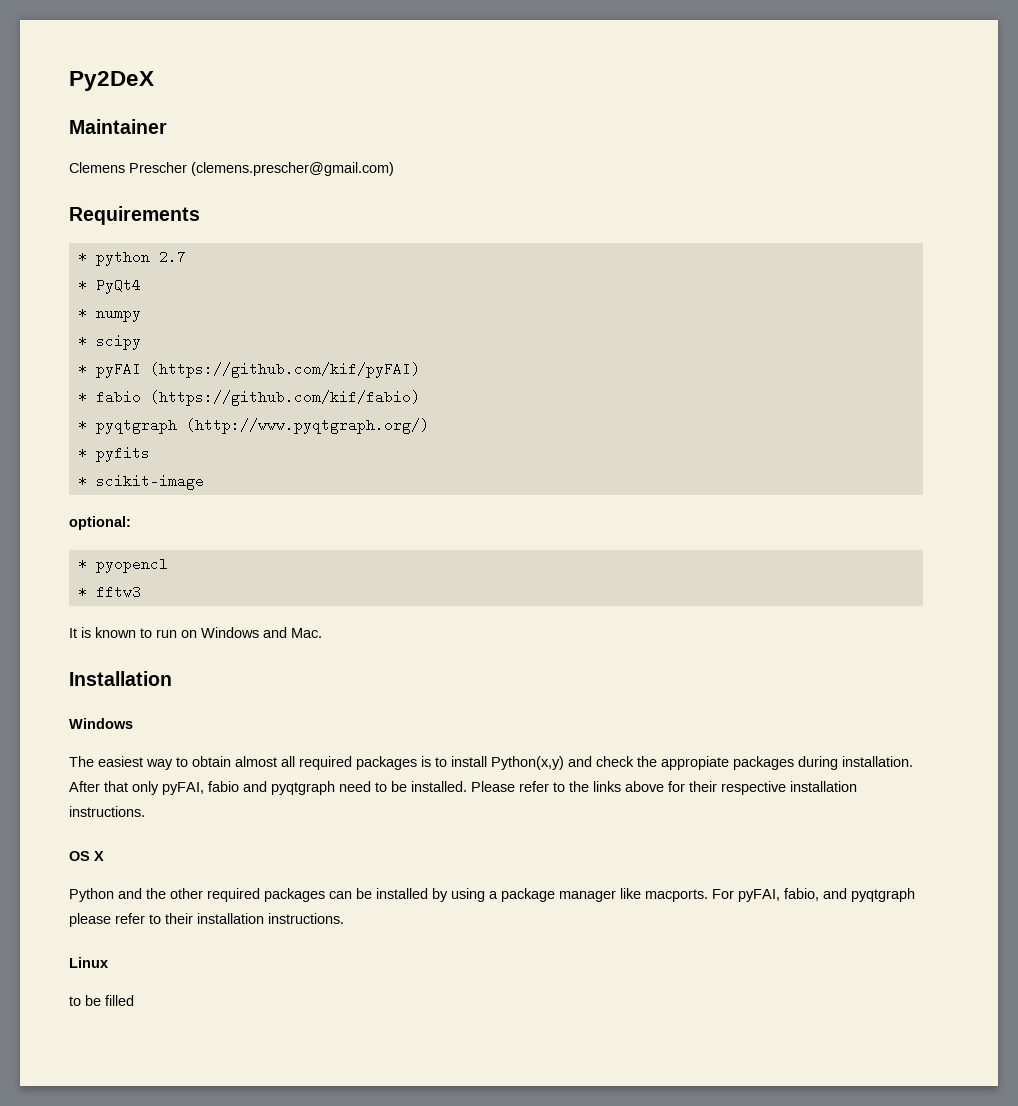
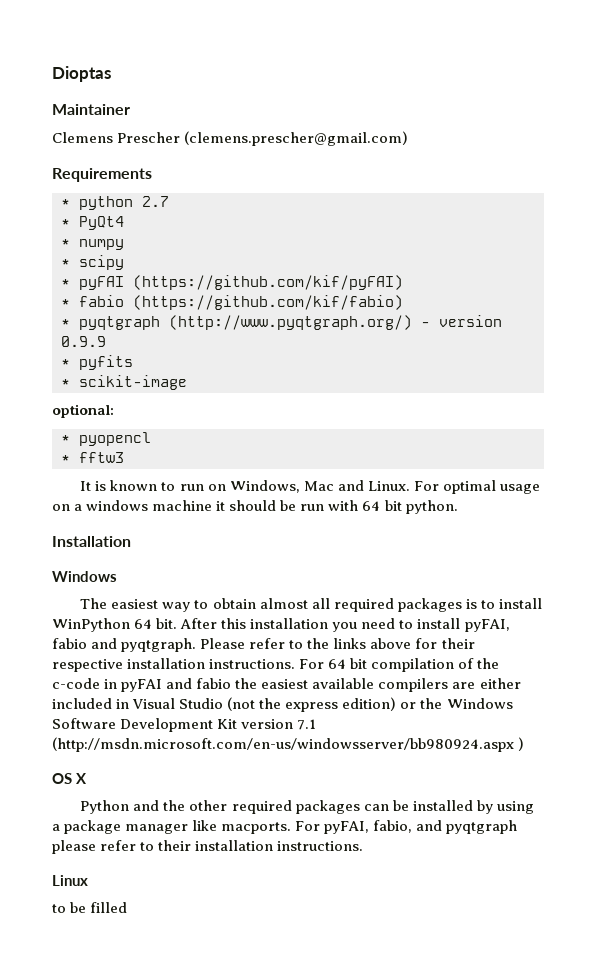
[69,71,154,91] Py2DeX -> [52,66,111,82] Dioptas
(429, 426) none -> [421,315,502,327] [61,336,106,347] - version 0.9.9
[201,627,322,638] Windows and Mac. -> [229,480,540,494] [52,500,458,514] Windows, Mac and Linux. For optimal usage on a windows machine it should be run with 64 bit python.
[491,756,913,770] [69,781,467,795] Python(x,y) and check the appropiate packages during installation. After that only pyFAI, fabio and pyqtgraph need to be installed. -> [52,618,510,632] [52,638,197,652] WinPython 64 bit. After this installation you need to install pyFAI, fabio and pyqtgraph.
(145, 811) none -> [299,658,500,672] [52,678,521,692] [52,697,513,712] [52,718,317,732] [52,737,525,752] For 64 bit compilation of the c-code in pyFAI and fabio the easiest available compilers are either included in Visual Studio (not the express edition) or the Windows Software Development Kit version 7.1 (http://msdn.microsoft.com/en-us/windowsserver/bb980924.aspx )

